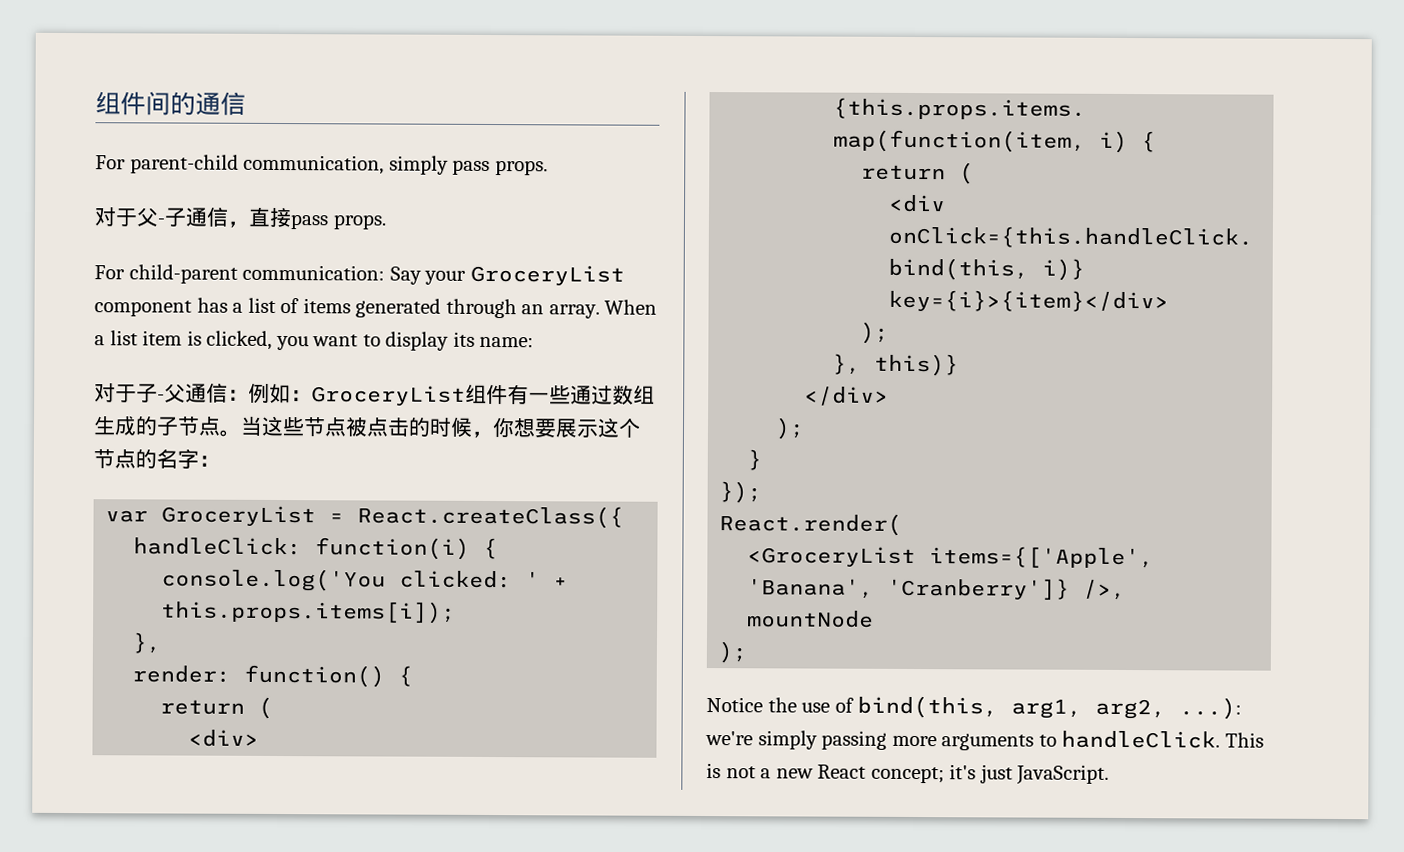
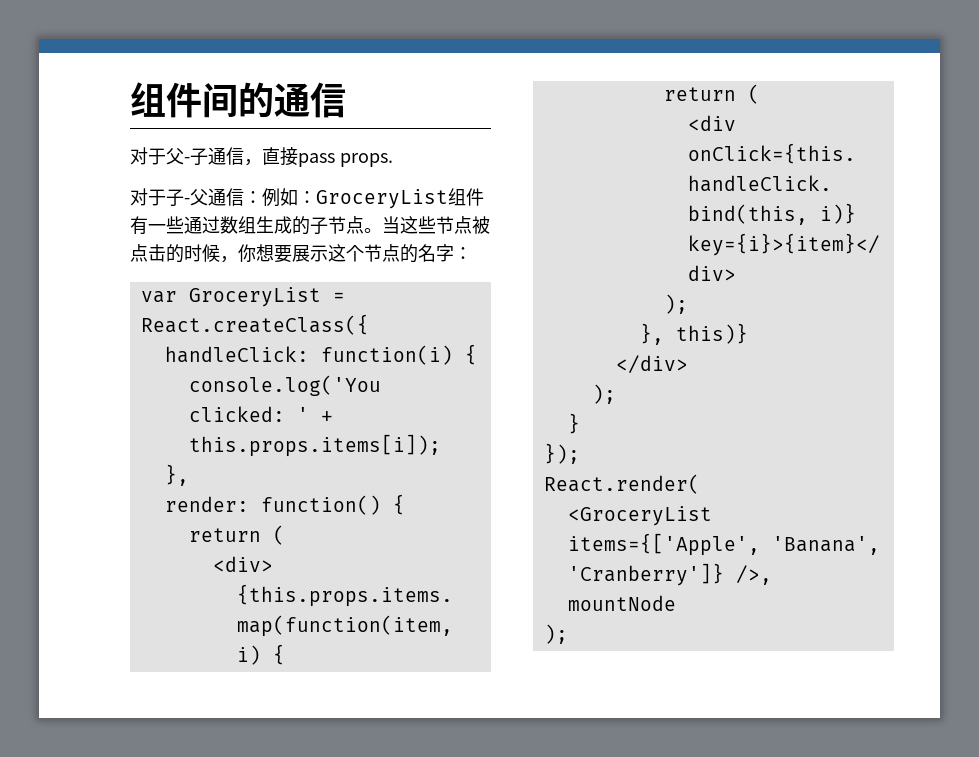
[95,154,548,176] // For parent-child communication, simply pass props. -> (346, 100) none
[94,264,625,286] [94,297,658,319] [94,330,535,351] // For child-parent communication: Say your GroceryList component has a list of items generated through an array. When a list item is clicked, you want to display its name: -> (393, 160) none
[706,695,1243,720] [705,730,1264,751] [706,763,1110,785] // Notice the use of bind(this, arg1, arg2, ...): we're simply passing more arguments to handleClick. This is not a new React concept; it's just JavaScript. -> (568, 634) none

